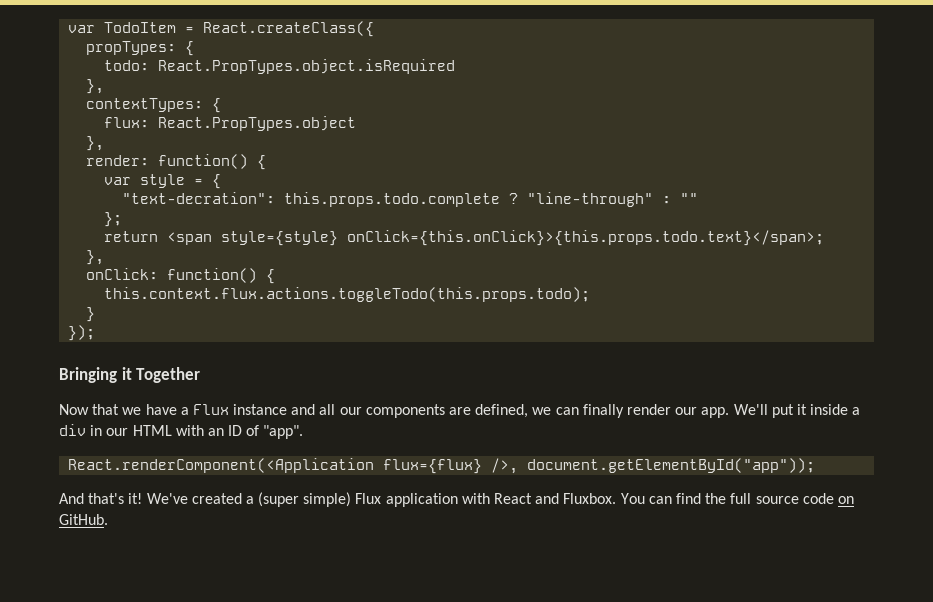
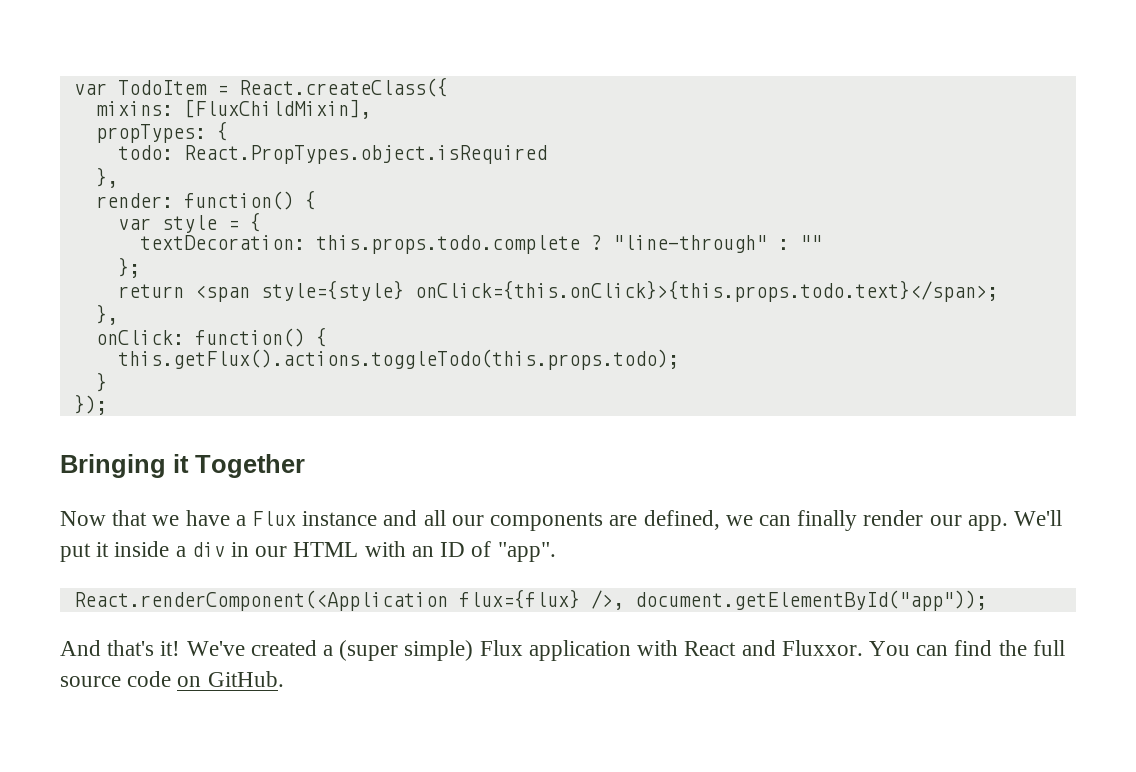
(375, 29) none -> [95,99,371,119] // mixins: [FluxChildMixin],
[86,98,222,113] [104,116,357,131] [86,136,105,151] // contextTypes: { // flux: React.PropTypes.object // }, -> (118, 177) none
[122,192,276,204] "text-decration": -> [139,235,305,250] textDecoration:
[104,287,591,302] this.context.flux.actions.toggleTodo(this.props.todo); -> [117,349,679,370] this.getFlux().actions.toggleTodo(this.props.todo);
[563,493,617,504] Fluxbox. -> [781,640,863,656] Fluxxor.

